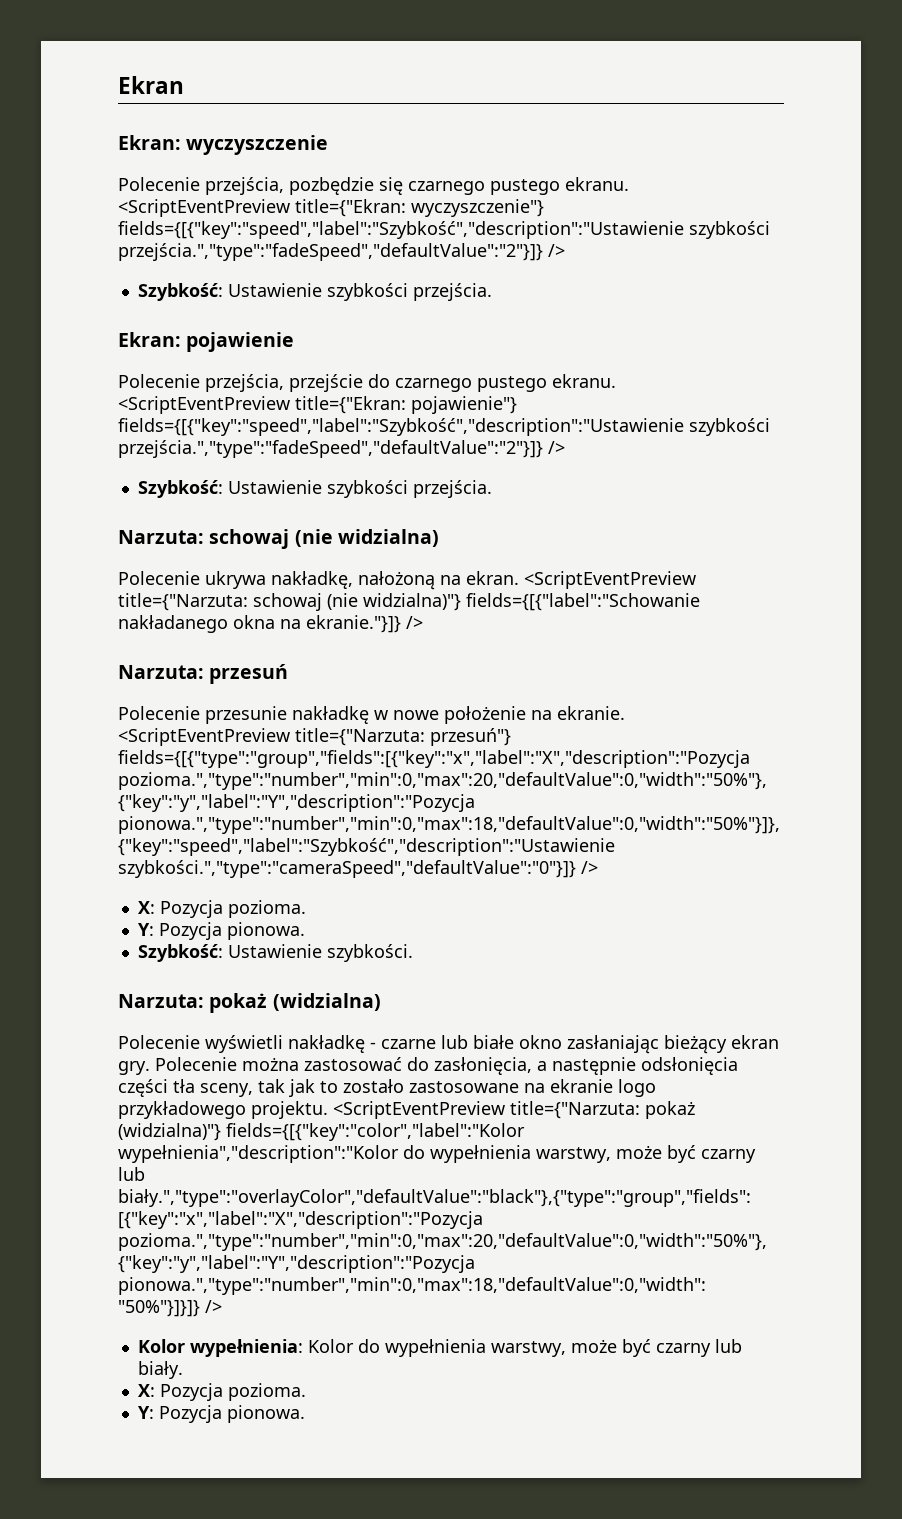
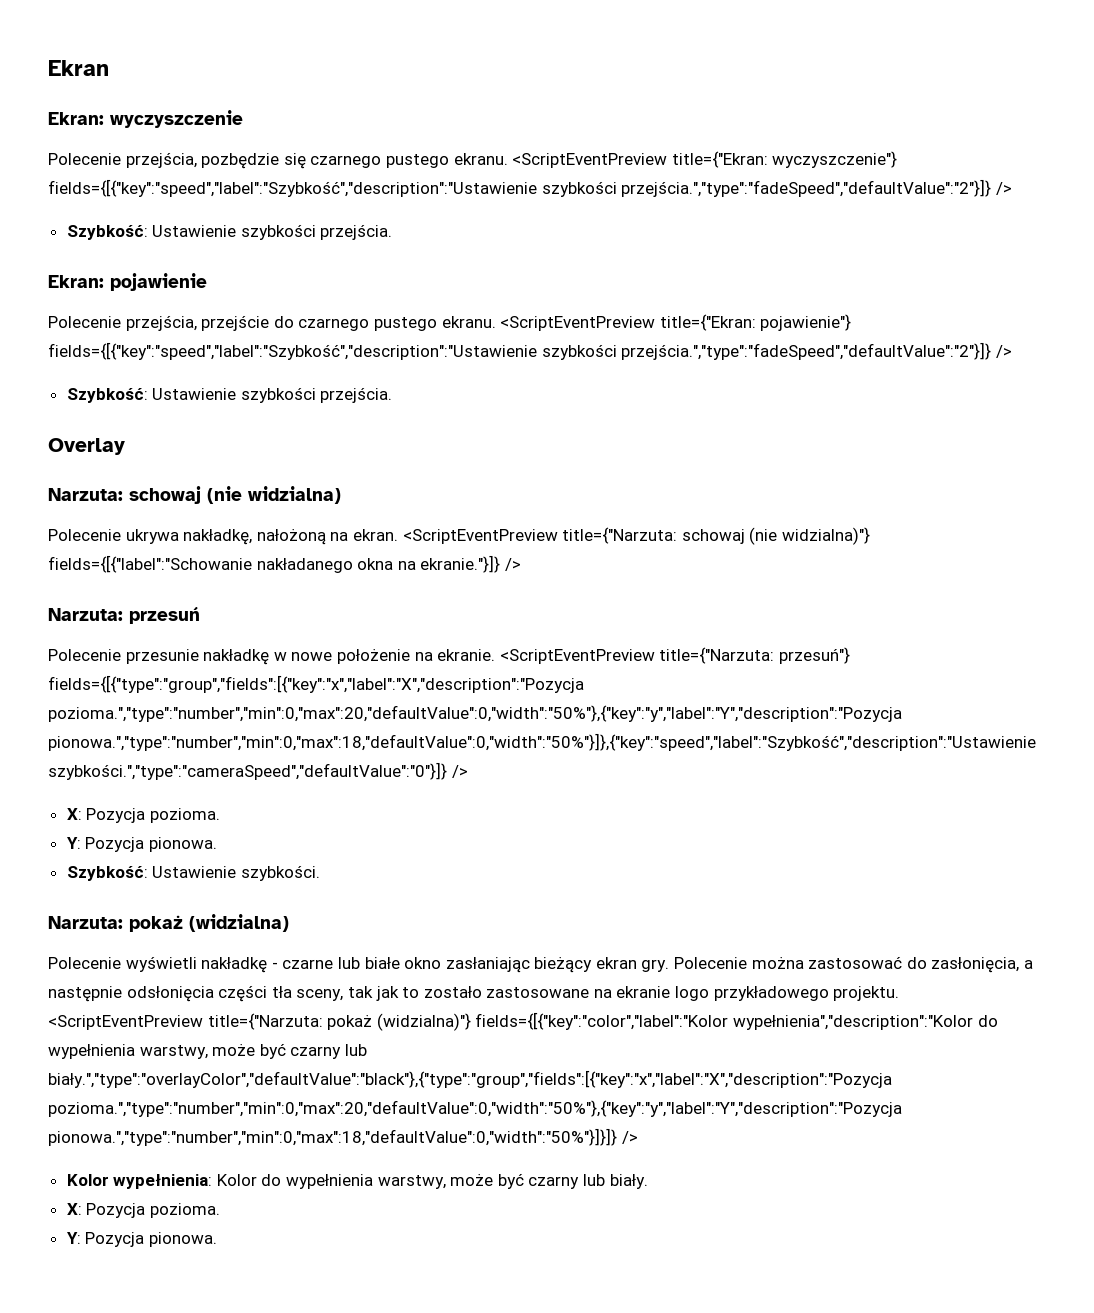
(492, 489) none -> [48,438,125,455] // Overlay

